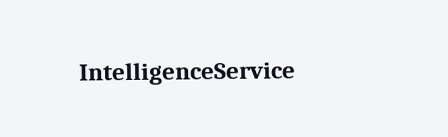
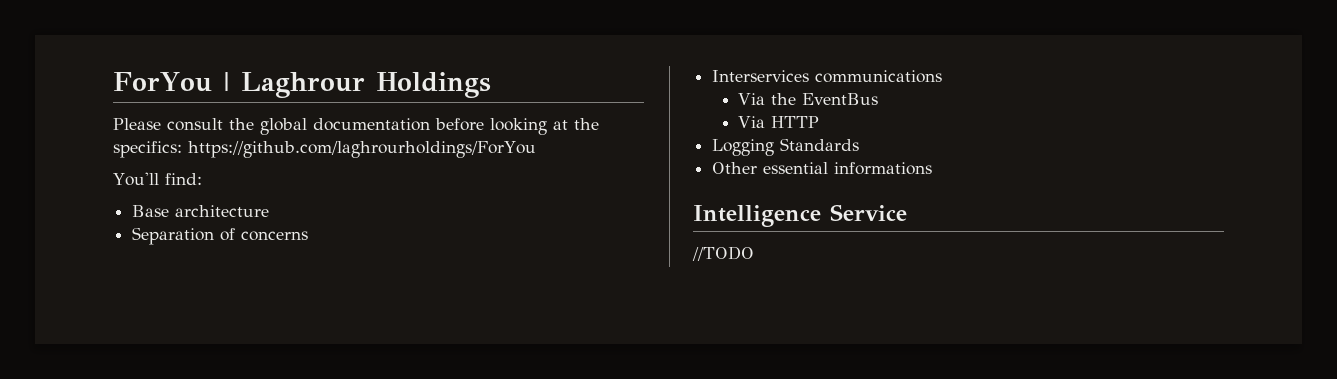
[78,61,296,86] IntelligenceService -> [113,72,491,98] [113,118,599,135] [113,141,536,158] [113,172,202,186] [132,205,270,217] [132,227,309,245] [712,70,943,83] [738,93,879,105] [738,116,820,128] [712,138,860,156] [712,162,933,175] [693,204,907,227] [692,246,754,261] ForYou | Laghrour Holdings // Please consult the global documentation before looking at the specifics: https://github.com/laghrourholdings/ForYou // You'll find: // Base architecture // Separation of concerns // Interservices communications // Via the EventBus // Via HTTP // Logging Standards // Other essential informations // Intelligence Service // //TODO

